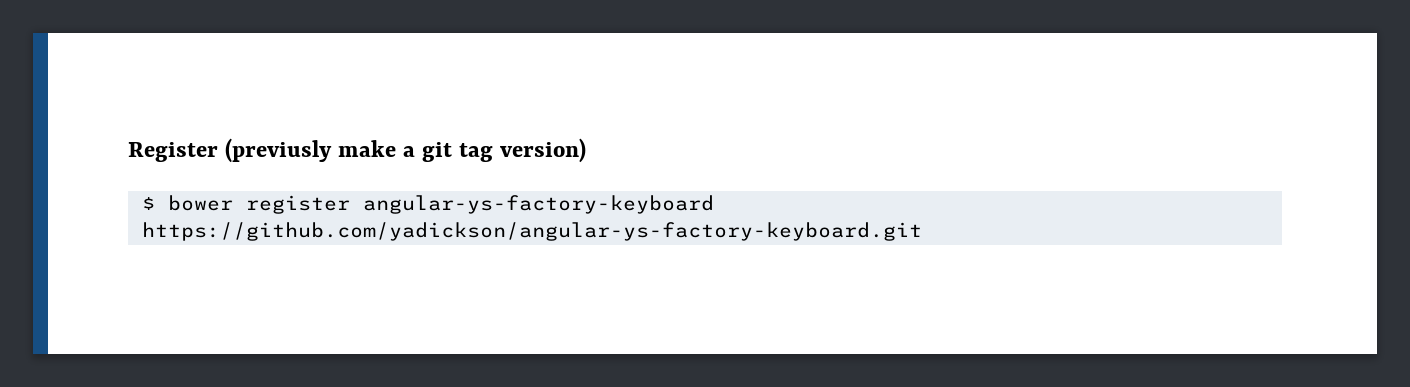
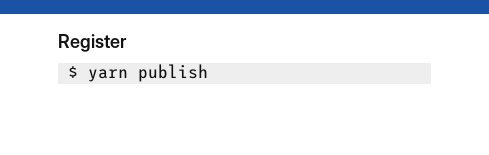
[225,138,587,163] [141,195,714,214] [141,222,922,241] (previusly make a git tag version) // $ bower register angular-ys-factory-keyboard https://github.com/yadickson/angular-ys-factory-keyboard.git -> [67,64,208,82] // $ yarn publish

